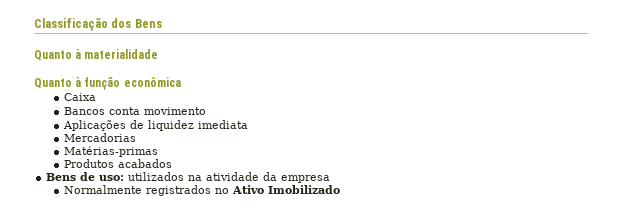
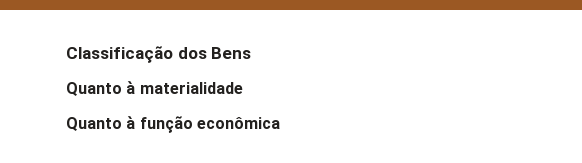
[63,93,96,101] [63,107,206,115] [62,120,248,131] [63,133,136,142] [63,146,158,157] [63,159,172,168] [46,172,331,183] [63,185,340,196] // Caixa // Bancos conta movimento // Aplicações de liquidez imediata // Mercadorias // Matérias-primas // Produtos acabados // Bens de uso: utilizados na atividade da empresa // Normalmente registrados no Ativo Imobilizado -> (280, 123) none

